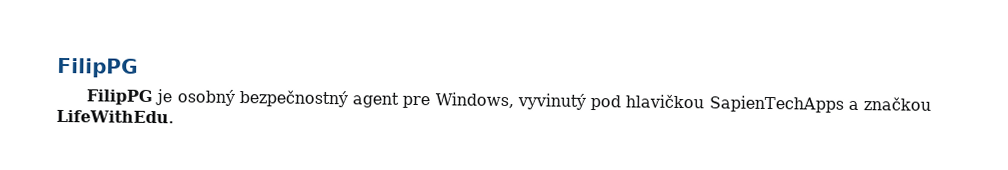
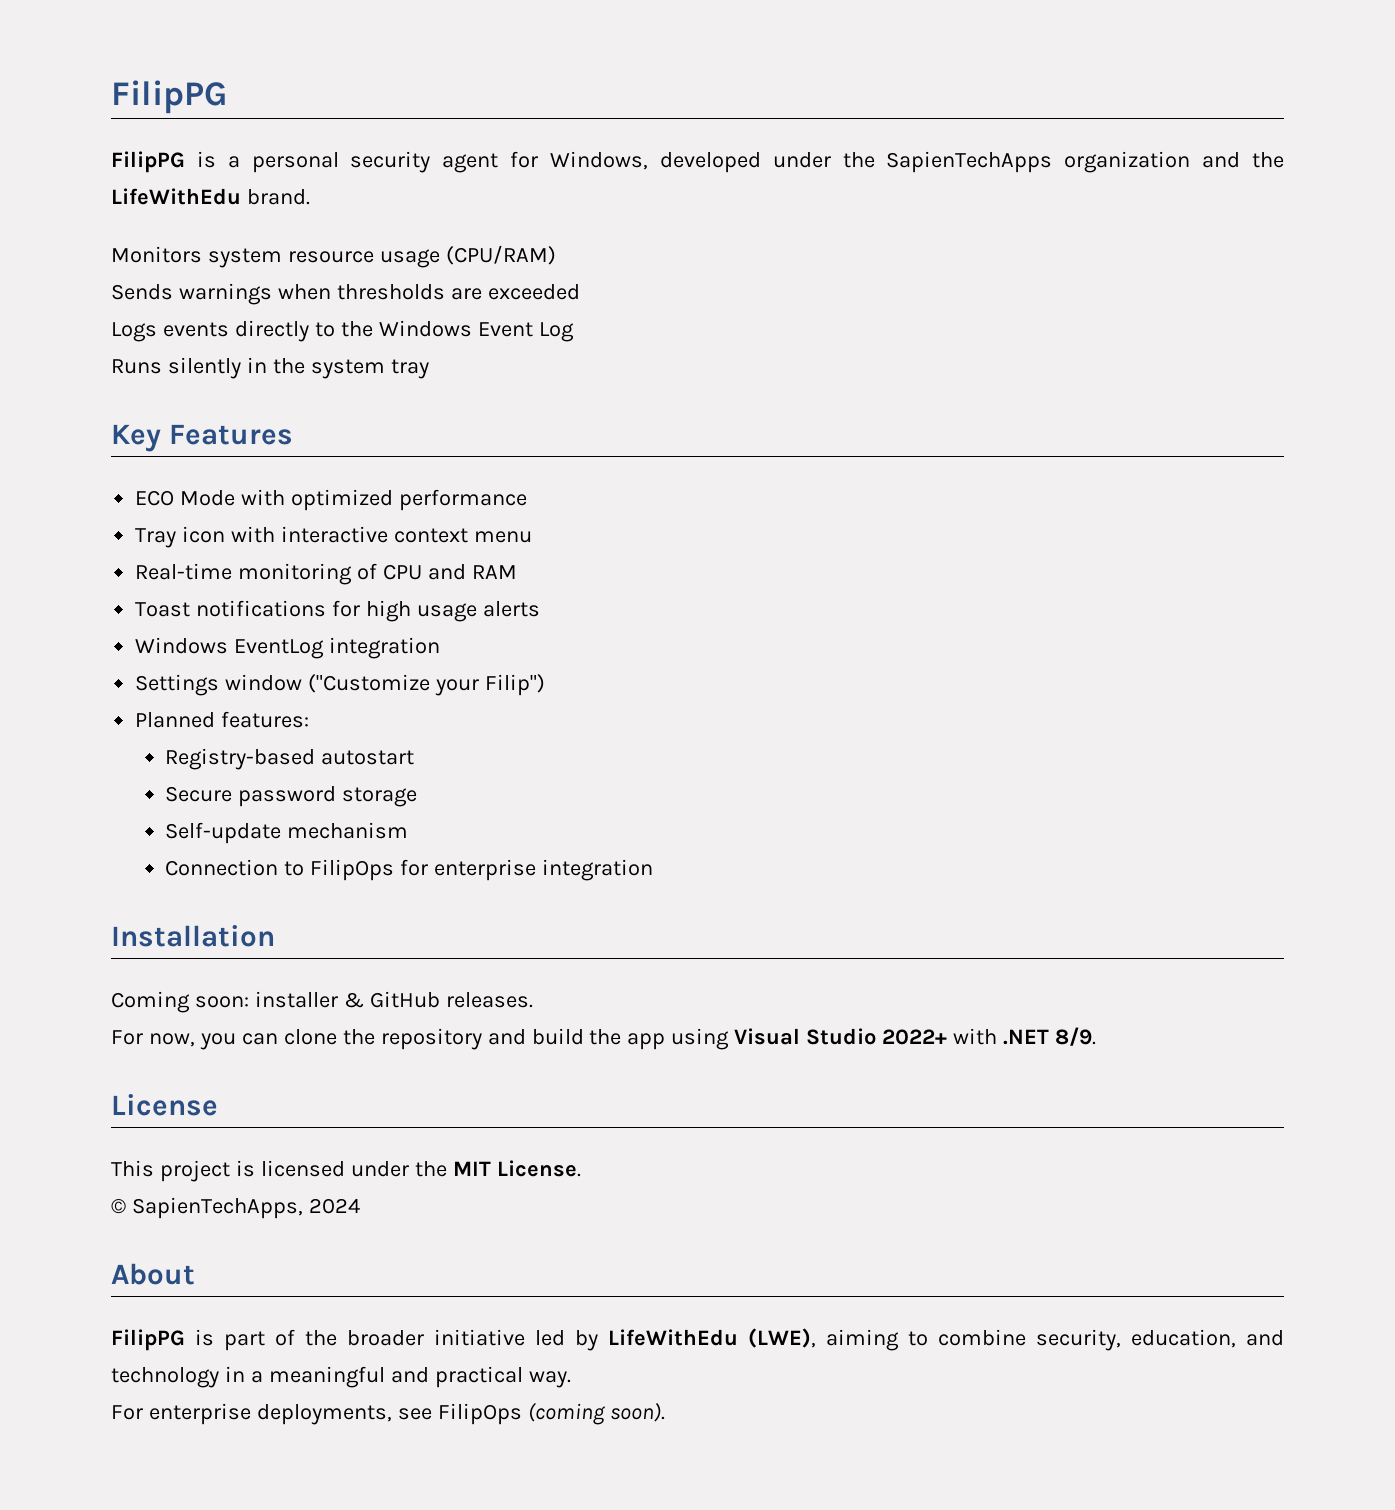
[155,89,932,113] [56,109,174,124] je osobný bezpečnostný agent pre Windows, vyvinutý pod hlavičkou SapienTechApps a značkou LifeWithEdu. -> [196,151,1285,173] [111,188,310,205] [111,245,556,268] [111,283,580,305] [111,320,574,342] [111,357,429,379] [111,424,293,452] [135,489,527,511] [135,526,532,548] [135,563,517,585] [135,600,540,622] [135,637,441,659] [135,674,545,696] [135,711,310,728] [165,748,415,770] [165,786,418,807] [165,822,409,844] [165,859,654,881] [111,925,275,947] [111,991,533,1013] [111,1027,1096,1050] [111,1094,218,1116] [111,1160,581,1182] [111,1197,360,1219] [111,1263,195,1285] [111,1328,1284,1351] [111,1366,571,1388] [111,1402,665,1425] is a personal security agent for Windows, developed under the SapienTechApps organization and the LifeWithEdu brand. // Monitors system resource usage (CPU/RAM) // Sends warnings when thresholds are exceeded // Logs events directly to the Windows Event Log // Runs silently in the system tray // Key Features // ECO Mode with optimized performance // Tray icon with interactive context menu // Real-time monitoring of CPU and RAM // Toast notifications for high usage alerts // Windows EventLog integration // Settings window ("Customize your Filip") // Planned features: // Registry-based autostart // Secure password storage // Self-update mechanism // Connection to FilipOps for enterprise integration // Installation // Coming soon: installer & GitHub releases. // For now, you can clone the repository and build the app using Visual Studio 2022+ with .NET 8/9. // License // This project is licensed under the MIT License. // © SapienTechApps, 2024 // About // FilipPG is part of the broader initiative led by LifeWithEdu (LWE), aiming to combine security, education, and technology in a meaningful and practical way. // For enterprise deployments, see FilipOps (coming soon).

